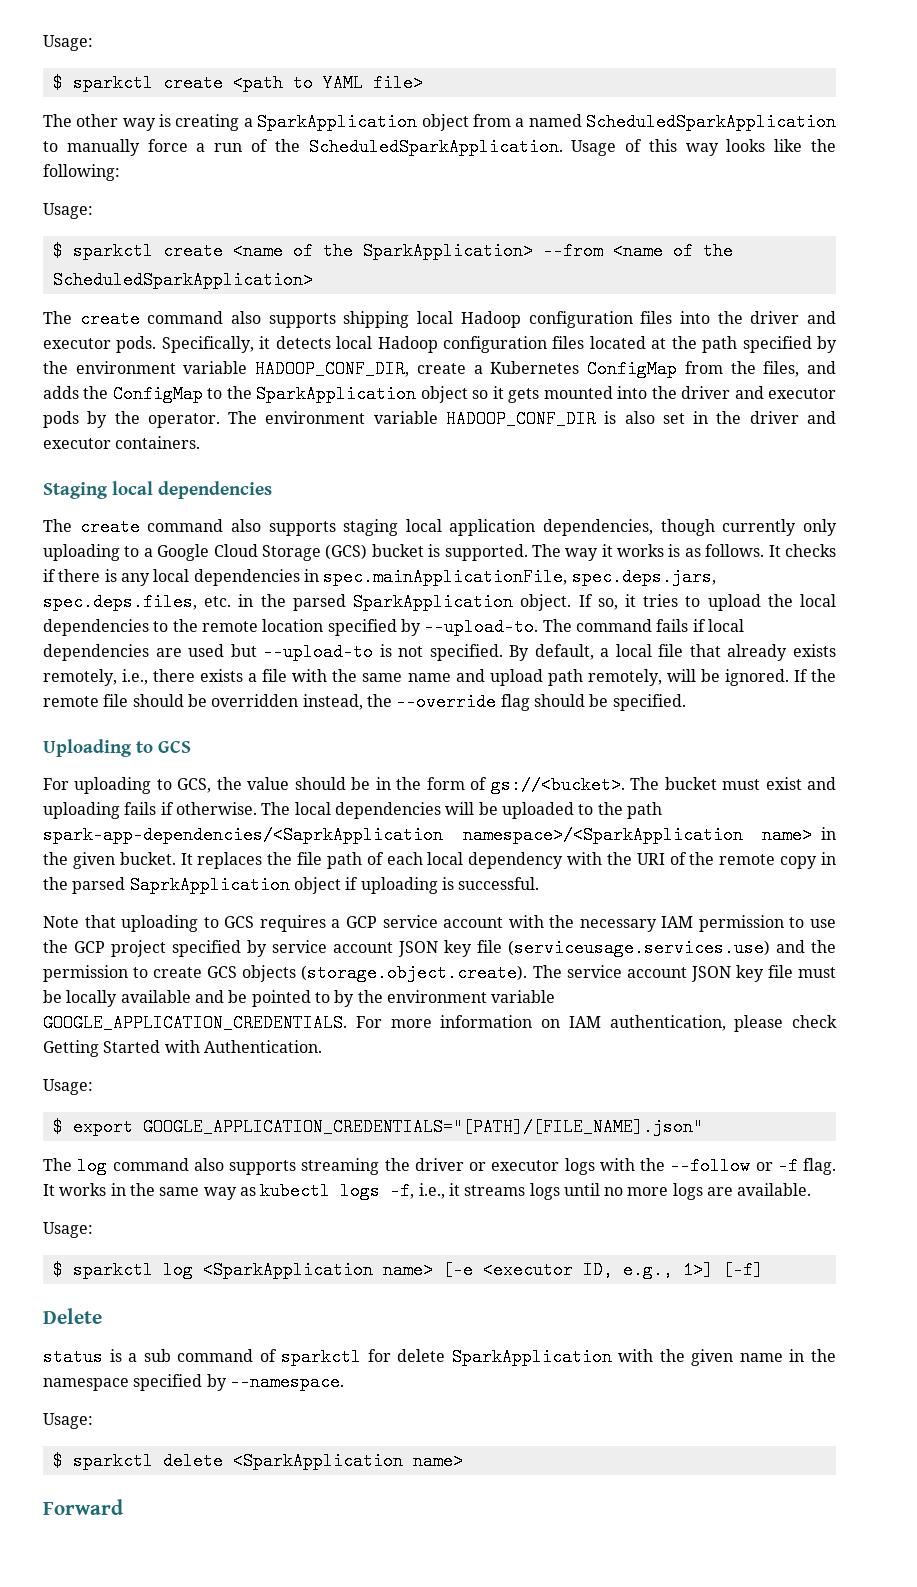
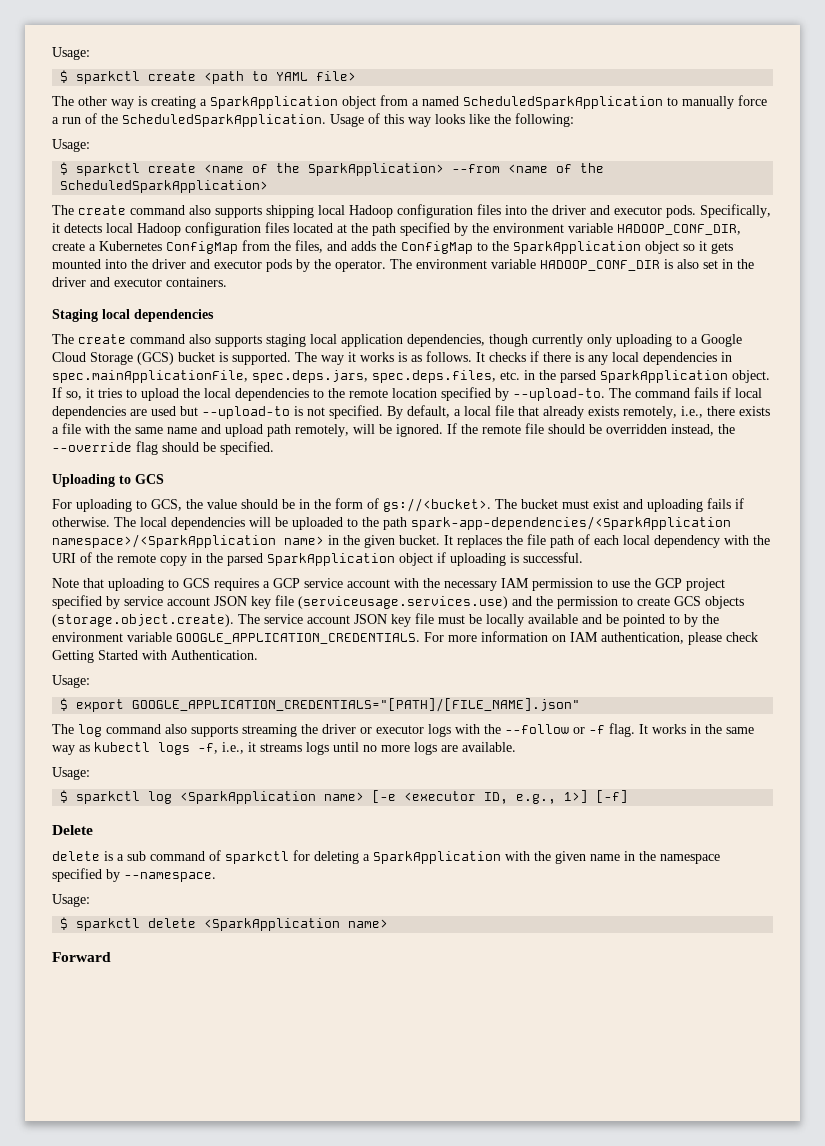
[43,826,443,844] spark-app-dependencies/<SaprkApplication -> [411,516,731,530] spark-app-dependencies/<SparkApplication
[129,876,290,894] SaprkApplication -> [267,553,395,566] SparkApplication
[43,1348,103,1366] status -> [52,851,100,861] delete
[397,1349,446,1362] delete -> [314,851,370,864] deleting a

